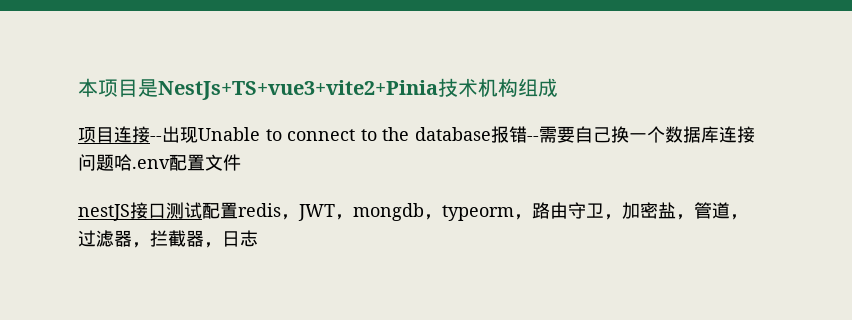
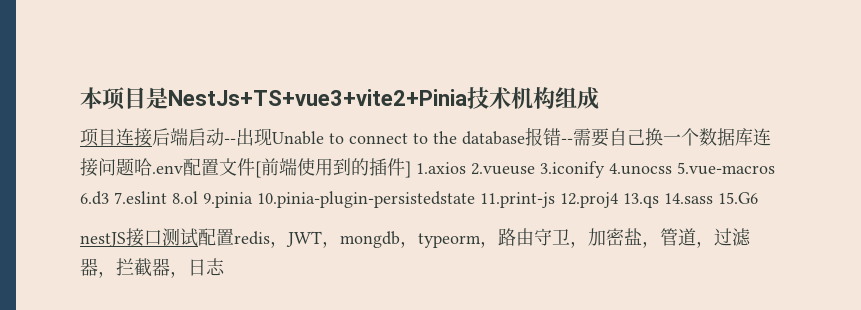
(150, 134) none -> [152,128,224,146] 后端启动
(241, 162) none -> [255,158,775,178] [80,191,758,208] [前端使用到的插件] 1.axios 2.vueuse 3.iconify 4.unocss 5.vue-macros 6.d3 7.eslint 8.ol 9.pinia 10.pinia-plugin-persistedstate 11.print-js 12.proj4 13.qs 14.sass 15.G6

